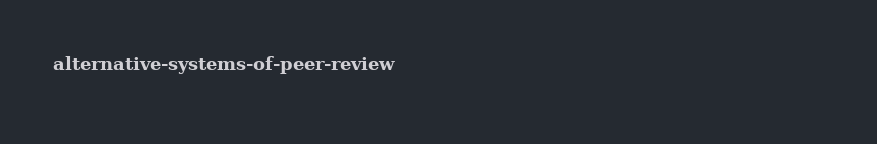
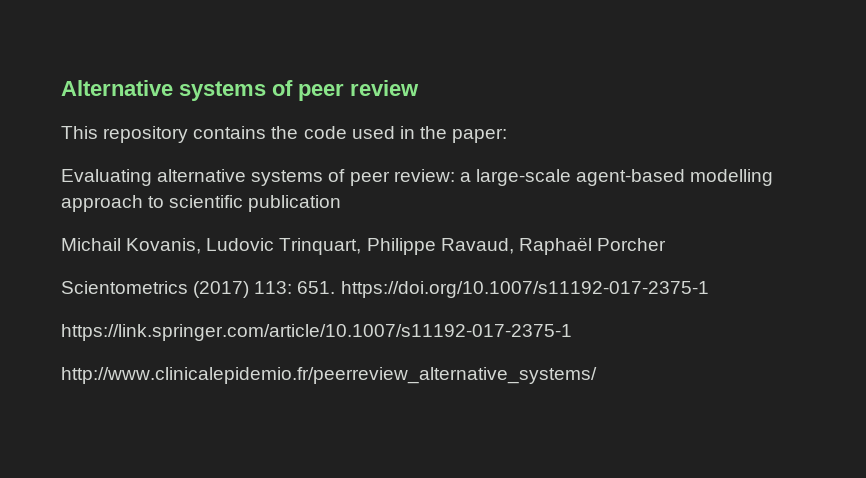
[53,56,395,74] alternative-systems-of-peer-review -> [61,80,419,101] [61,126,508,143] [61,169,774,186] [61,195,342,212] [61,237,666,255] [61,281,709,298] [61,324,572,341] [61,367,597,384] Alternative systems of peer review // This repository contains the code used in the paper: // Evaluating alternative systems of peer review: a large-scale agent-based modelling approach to scientific publication // Michail Kovanis, Ludovic Trinquart, Philippe Ravaud, Raphaël Porcher // Scientometrics (2017) 113: 651. https://doi.org/10.1007/s11192-017-2375-1 // https://link.springer.com/article/10.1007/s11192-017-2375-1 // http://www.clinicalepidemio.fr/peerreview_alternative_systems/

